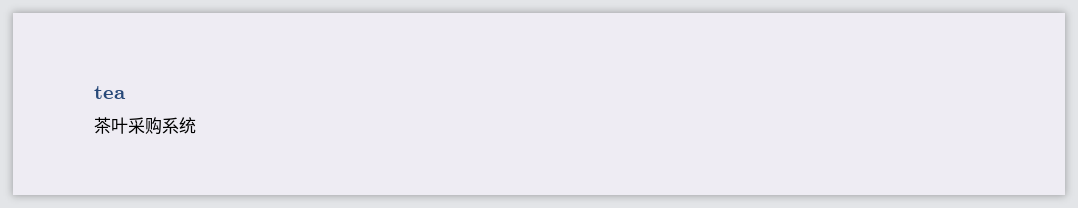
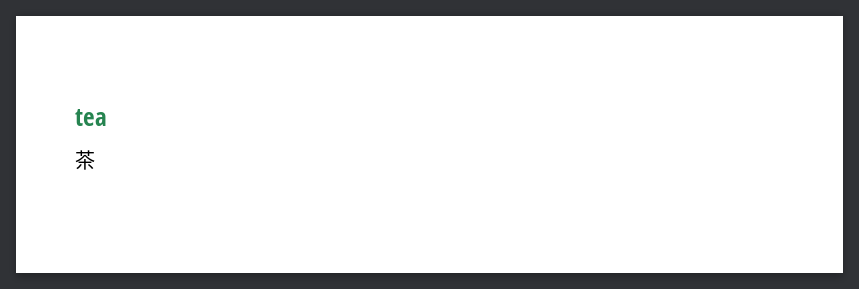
[111,117,196,135] 叶采购系统 -> (95, 160) none

